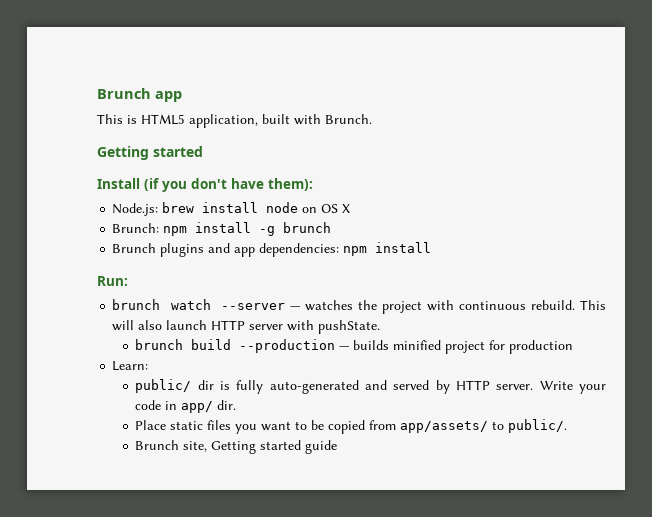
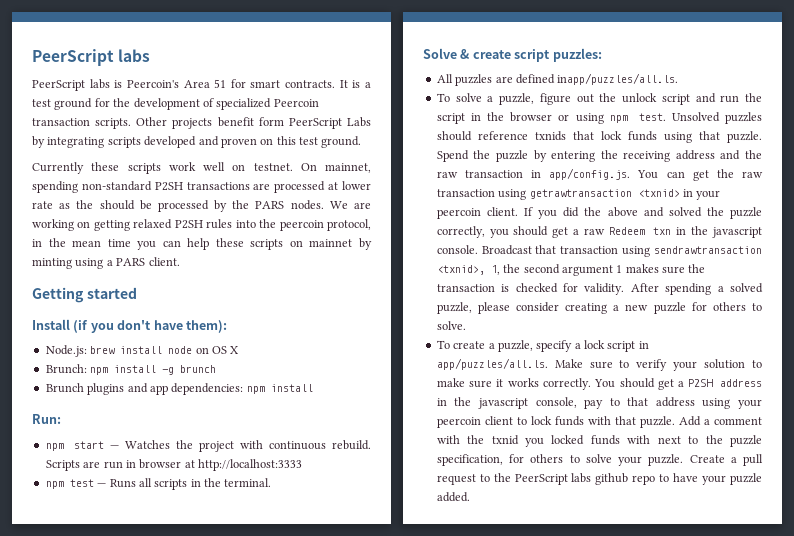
[97,88,182,102] [97,114,372,128] Brunch app // This is HTML5 application, built with Brunch. -> [32,49,151,66] [32,79,371,91] [32,98,319,110] [32,117,371,129] [32,136,362,148] [32,162,371,174] [32,181,371,193] [32,200,372,212] [32,219,372,231] [32,238,372,250] [32,257,180,269] PeerScript labs // PeerScript labs is Peercoin's Area 51 for smart contracts. It is a test ground for the development of specialized Peercoin transaction scripts. Other projects benefit form PeerScript Labs by integrating scripts developed and proven on this test ground. // Currently these scripts work well on testnet. On mainnet, spending non-standard P2SH transactions are processed at lower rate as the should be processed by the PARS nodes. We are working on getting relaxed P2SH rules into the peercoin protocol, in the mean time you can help these scripts on mainnet by minting using a PARS client.
[112,299,353,311] brunch watch --server — watches -> [45,440,171,451] npm start — Watches
[580,300,607,310] [112,320,381,334] [135,339,574,354] [112,361,149,371] [135,379,606,394] [135,400,237,413] [135,419,568,434] [135,440,338,454] This will also launch HTTP server with pushState. // brunch build --production — builds minified project for production // Learn: // public/ dir is fully auto-generated and served by HTTP server. Write your code in app/ dir. // Place static files you want to be copied from app/assets/ to public/. // Brunch site, Getting started guide -> [45,459,302,471] [45,478,272,490] [423,48,602,62] [436,73,679,86] [436,93,762,105] [436,112,762,124] [436,131,762,143] [436,150,762,162] [436,168,763,181] [436,189,721,200] [436,207,762,219] [436,226,762,238] [436,245,762,257] [436,264,706,276] [436,283,763,295] [436,302,762,314] [436,321,466,330] [436,340,649,352] [436,358,762,371] [436,378,762,390] [436,397,762,409] [436,416,762,428] [436,435,762,447] [436,454,763,466] [436,473,762,485] [436,492,470,502] Scripts are run in browser at http://localhost:3333 // npm test — Runs all scripts in the terminal. // Solve & create script puzzles: // All puzzles are defined inapp/puzzles/all.ls. // To solve a puzzle, figure out the unlock script and run the script in the browser or using npm test. Unsolved puzzles should reference txnids that lock funds using that puzzle. Spend the puzzle by entering the receiving address and the raw transaction in app/config.js. You can get the raw transaction using getrawtransaction <txnid> in your peercoin client. If you did the above and solved the puzzle correctly, you should get a raw Redeem txn in the javascript console. Broadcast that transaction using sendrawtransaction <txnid>, 1, the second argument 1 makes sure the transaction is checked for validity. After spending a solved puzzle, please consider creating a new puzzle for others to solve. // To create a puzzle, specify a lock script in app/puzzles/all.ls. Make sure to verify your solution to make sure it works correctly. You should get a P2SH address in the javascript console, pay to that address using your peercoin client to lock funds with that puzzle. Add a comment with the txnid you locked funds with next to the puzzle specification, for others to solve your puzzle. Create a pull request to the PeerScript labs github repo to have your puzzle added.

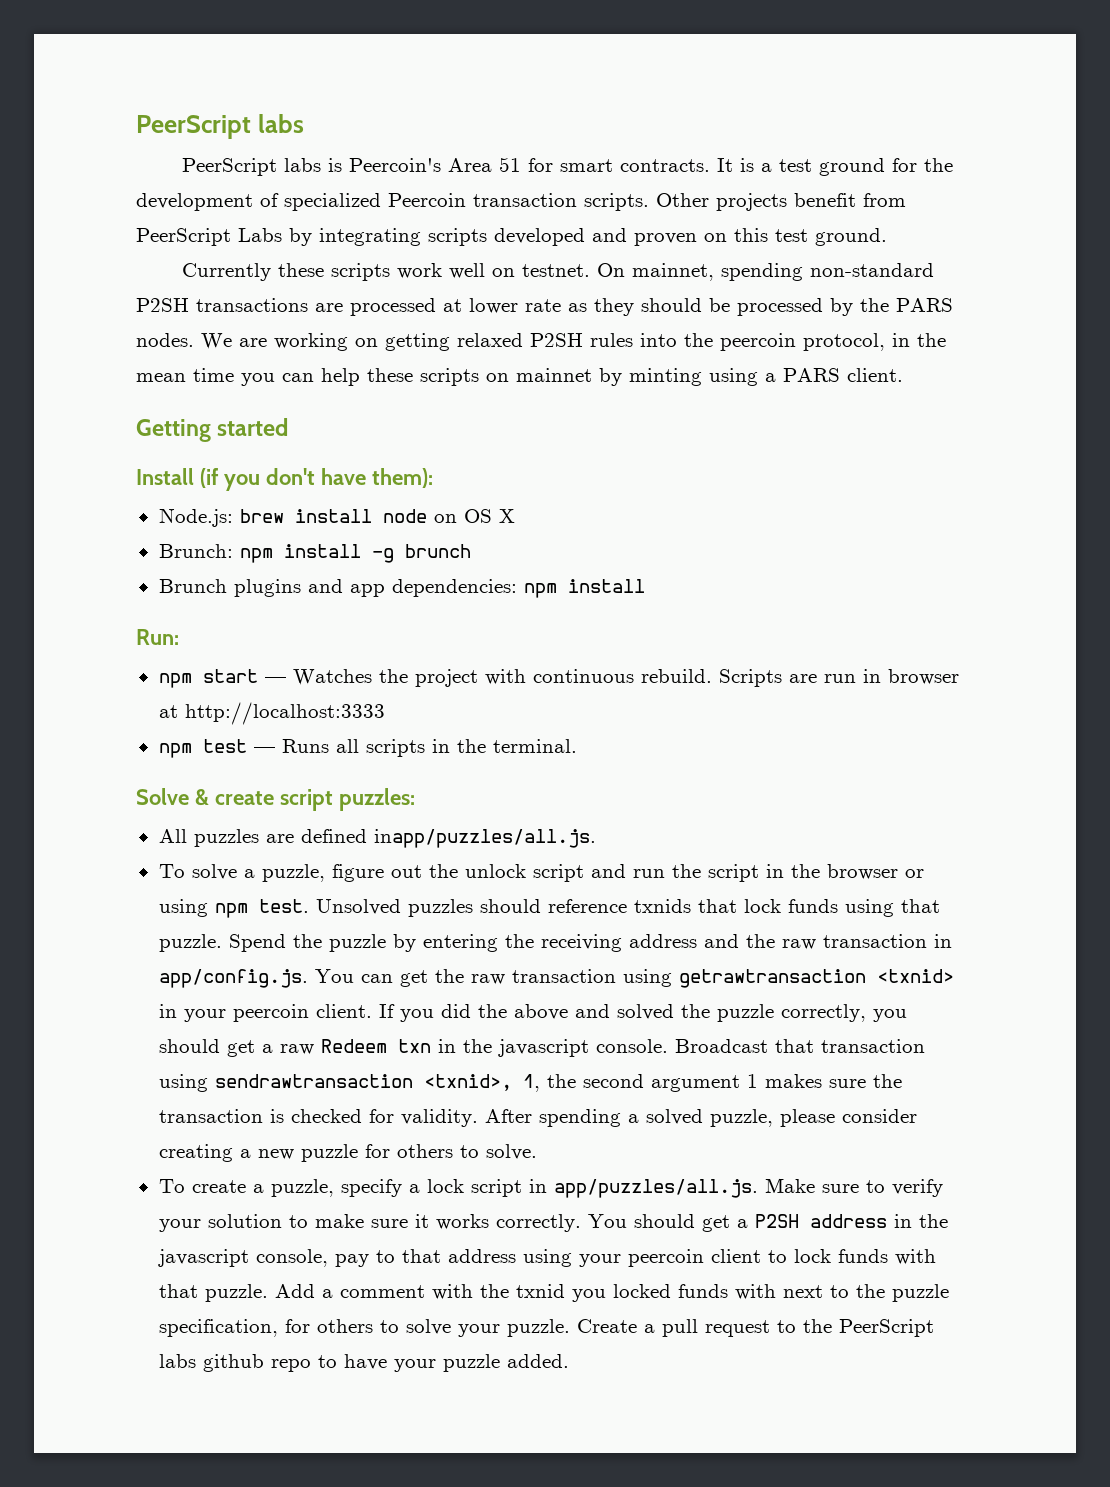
[258,117,284,126] form -> [863,193,906,207] from
[76,200,94,209] the -> [594,298,634,316] they
[557,73,679,85] inapp/puzzles/all.ls. -> [373,829,596,848] inapp/puzzles/all.js.
[436,358,548,370] app/puzzles/all.ls. -> [553,1179,758,1198] app/puzzles/all.js.

